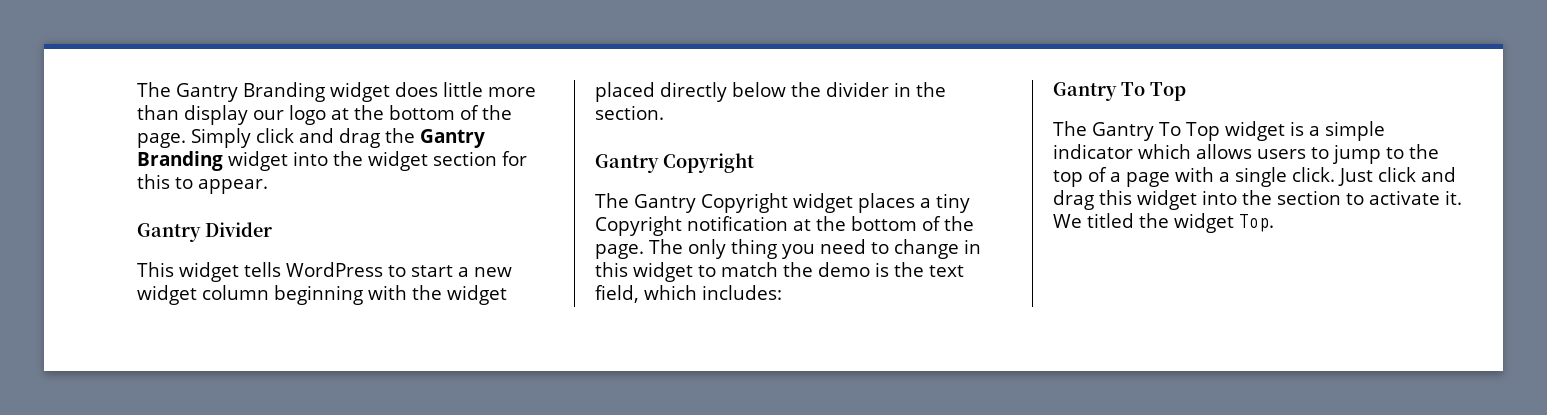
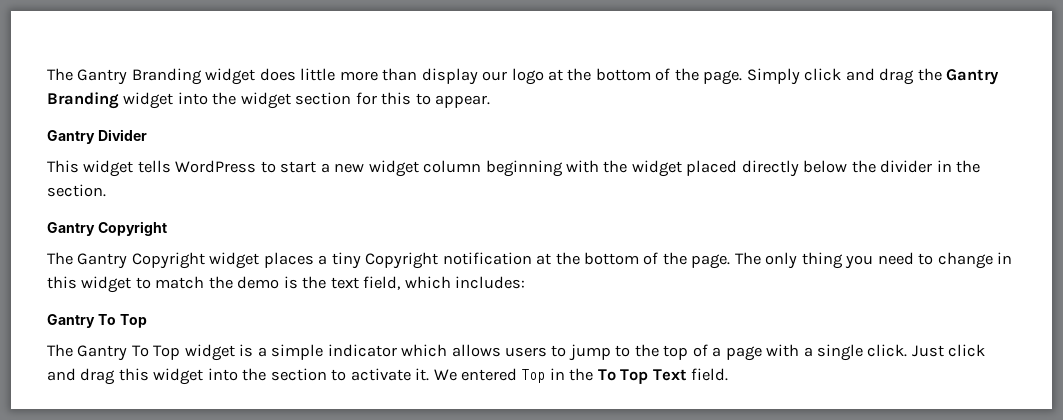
[1087,213,1274,233] titled the widget Top. -> [461,368,729,384] entered Top in the To Top Text field.

